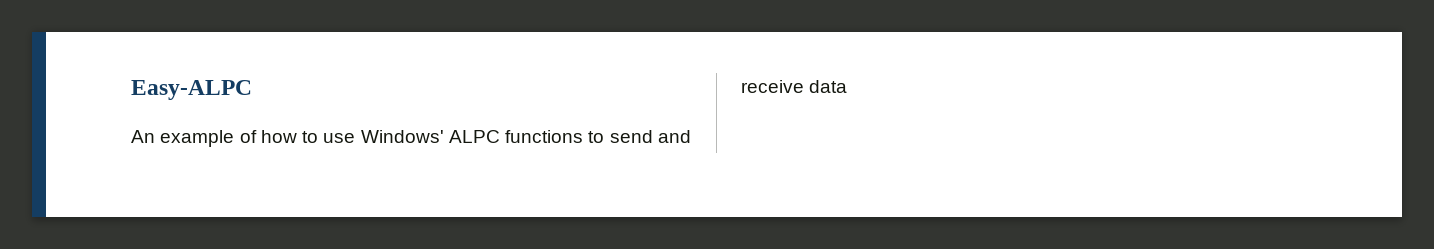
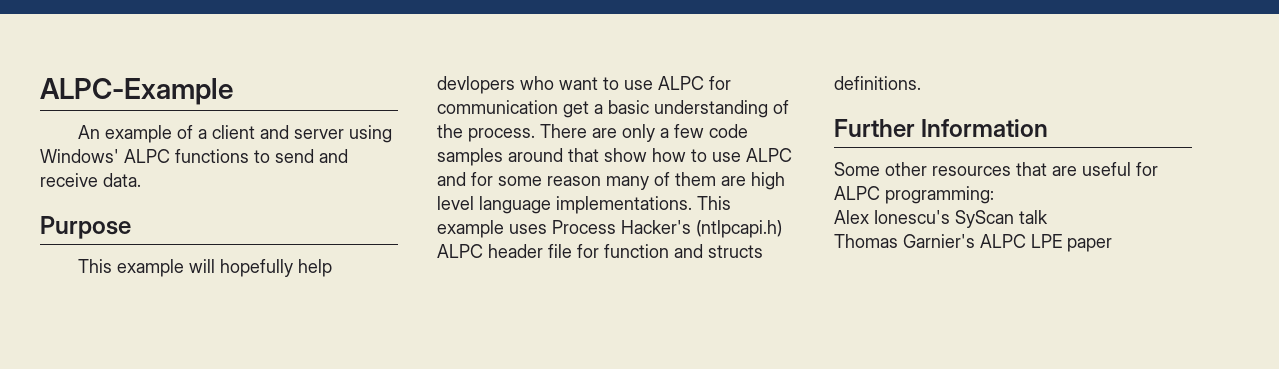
[131,80,252,100] Easy-ALPC -> [40,78,233,105] ALPC-Example
[260,130,356,143] how to use -> [198,125,393,143] a client and server using
[809,80,848,93] data -> [103,173,141,187] [40,216,131,239] [78,259,333,277] [437,76,731,94] [437,100,789,118] [437,124,748,142] [437,148,792,166] [437,172,785,190] [437,196,731,214] [437,220,782,238] [437,244,763,258] [834,76,921,90] [834,119,1049,137] [834,162,1158,176] [834,186,994,204] [834,210,1048,228] [834,234,1112,252] data. // Purpose // This example will hopefully help devlopers who want to use ALPC for communication get a basic understanding of the process. There are only a few code samples around that show how to use ALPC and for some reason many of them are high level language implementations. This example uses Process Hacker's (ntlpcapi.h) ALPC header file for function and structs definitions. // Further Information // Some other resources that are useful for ALPC programming: // Alex Ionescu's SyScan talk // Thomas Garnier's ALPC LPE paper

